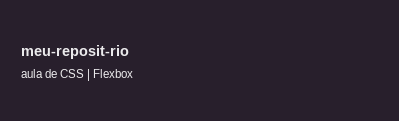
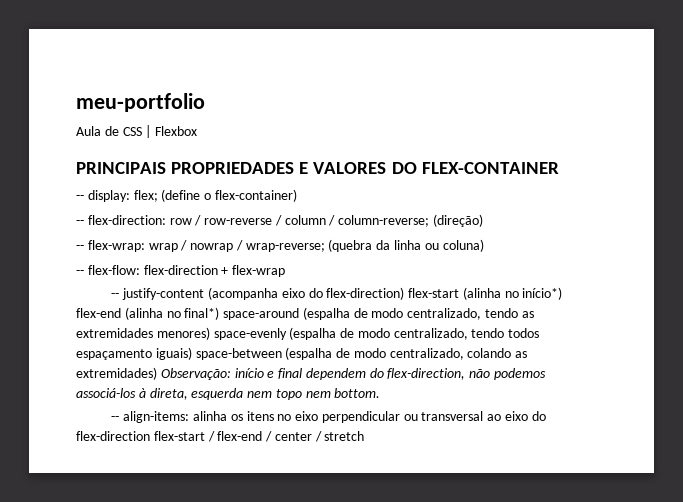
[21,45,129,59] [21,69,43,78] meu-reposit-rio // aula -> [76,93,205,112] [76,126,101,136] meu-portfolio // Aula
(134, 73) none -> [76,162,559,174] [76,189,297,202] [76,214,484,227] [76,239,484,252] [76,265,286,277] [111,287,563,300] [76,307,534,320] [76,327,540,340] [76,347,528,360] [76,367,547,380] [76,388,381,400] [111,411,546,423] [76,431,365,442] // PRINCIPAIS PROPRIEDADES E VALORES DO FLEX-CONTAINER // -- display: flex; (define o flex-container) // -- flex-direction: row / row-reverse / column / column-reverse; (direção) // -- flex-wrap: wrap / nowrap / wrap-reverse; (quebra da linha ou coluna) // -- flex-flow: flex-direction + flex-wrap // -- justify-content (acompanha eixo do flex-direction) flex-start (alinha no início*) flex-end (alinha no final*) space-around (espalha de modo centralizado, tendo as extremidades menores) space-evenly (espalha de modo centralizado, tendo todos espaçamento iguais) space-between (espalha de modo centralizado, colando as extremidades) Observação: início e final dependem do flex-direction, não podemos associá-los à direta, esquerda nem topo nem bottom. // -- align-items: alinha os itens no eixo perpendicular ou transversal ao eixo do flex-direction flex-start / flex-end / center / stretch

